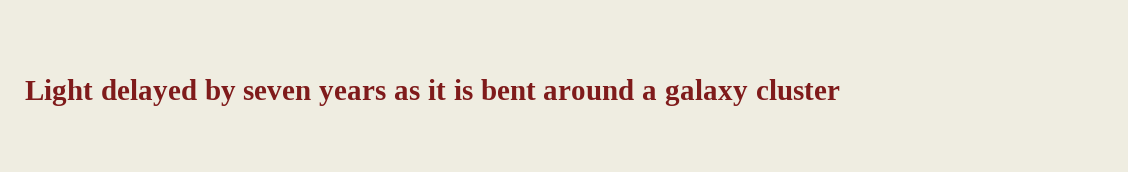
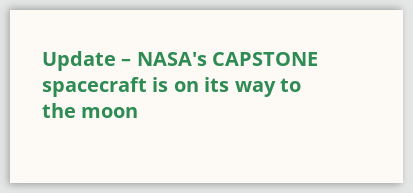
[25,79,840,106] Light delayed by seven years as it is bent around a galaxy cluster -> [42,51,319,71] [42,77,301,97] [42,103,139,118] Update – NASA's CAPSTONE spacecraft is on its way to the moon

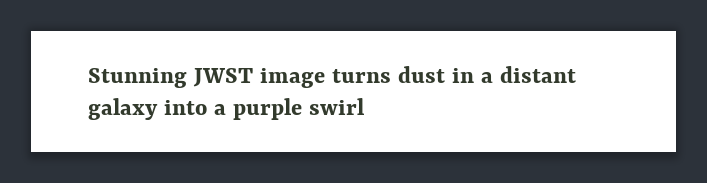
[42,51,319,71] [42,77,301,97] [42,103,139,118] Update – NASA's CAPSTONE spacecraft is on its way to the moon -> [88,66,577,88] [88,98,365,120] Stunning JWST image turns dust in a distant galaxy into a purple swirl

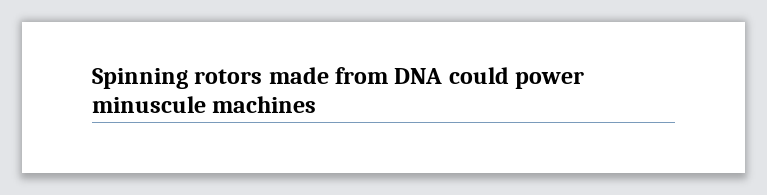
[88,66,577,88] [88,98,365,120] Stunning JWST image turns dust in a distant galaxy into a purple swirl -> [92,67,585,89] [92,96,317,113] Spinning rotors made from DNA could power minuscule machines

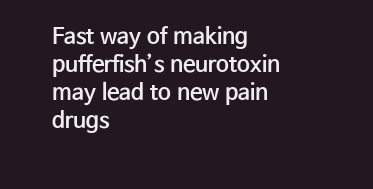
[92,67,585,89] [92,96,317,113] Spinning rotors made from DNA could power minuscule machines -> [52,26,248,50] [52,53,280,77] [52,81,268,106] [52,110,110,133] Fast way of making pufferfish’s neurotoxin may lead to new pain drugs

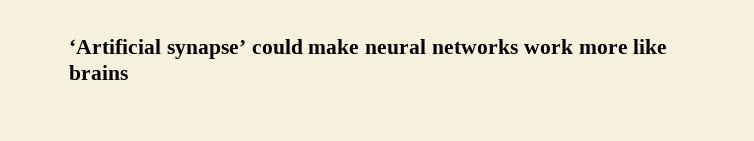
[52,26,248,50] [52,53,280,77] [52,81,268,106] [52,110,110,133] Fast way of making pufferfish’s neurotoxin may lead to new pain drugs -> [69,39,668,59] [69,65,128,80] ‘Artificial synapse’ could make neural networks work more like brains

